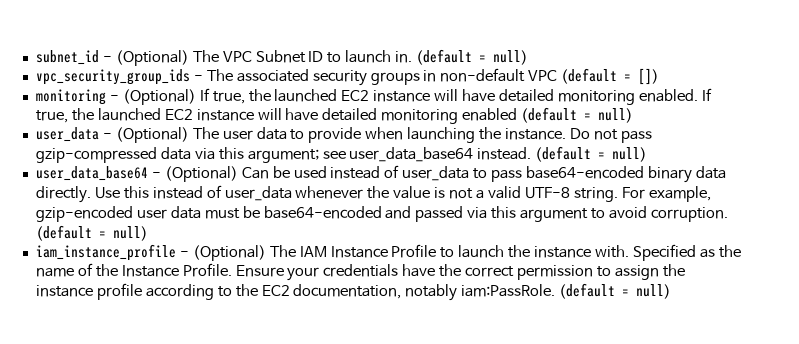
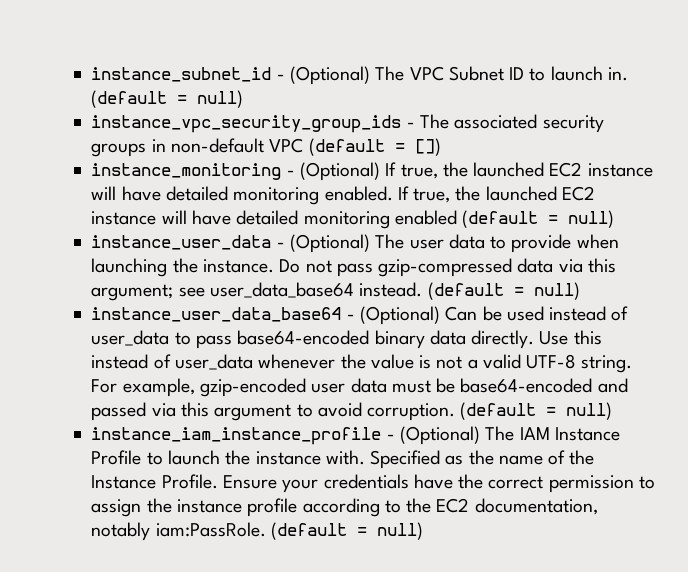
[35,50,99,65] subnet_id -> [91,67,272,82] instance_subnet_id
[35,69,190,85] vpc_security_group_ids -> [91,115,402,133] instance_vpc_security_group_ids
[35,89,106,105] monitoring -> [91,163,282,180] instance_monitoring
[35,127,99,142] user_data -> [91,235,272,250] instance_user_data
[35,166,148,181] user_data_base64 -> [91,307,342,322] instance_user_data_base64
[35,244,176,261] iam_instance_profile -> [91,427,382,445] instance_iam_instance_profile

